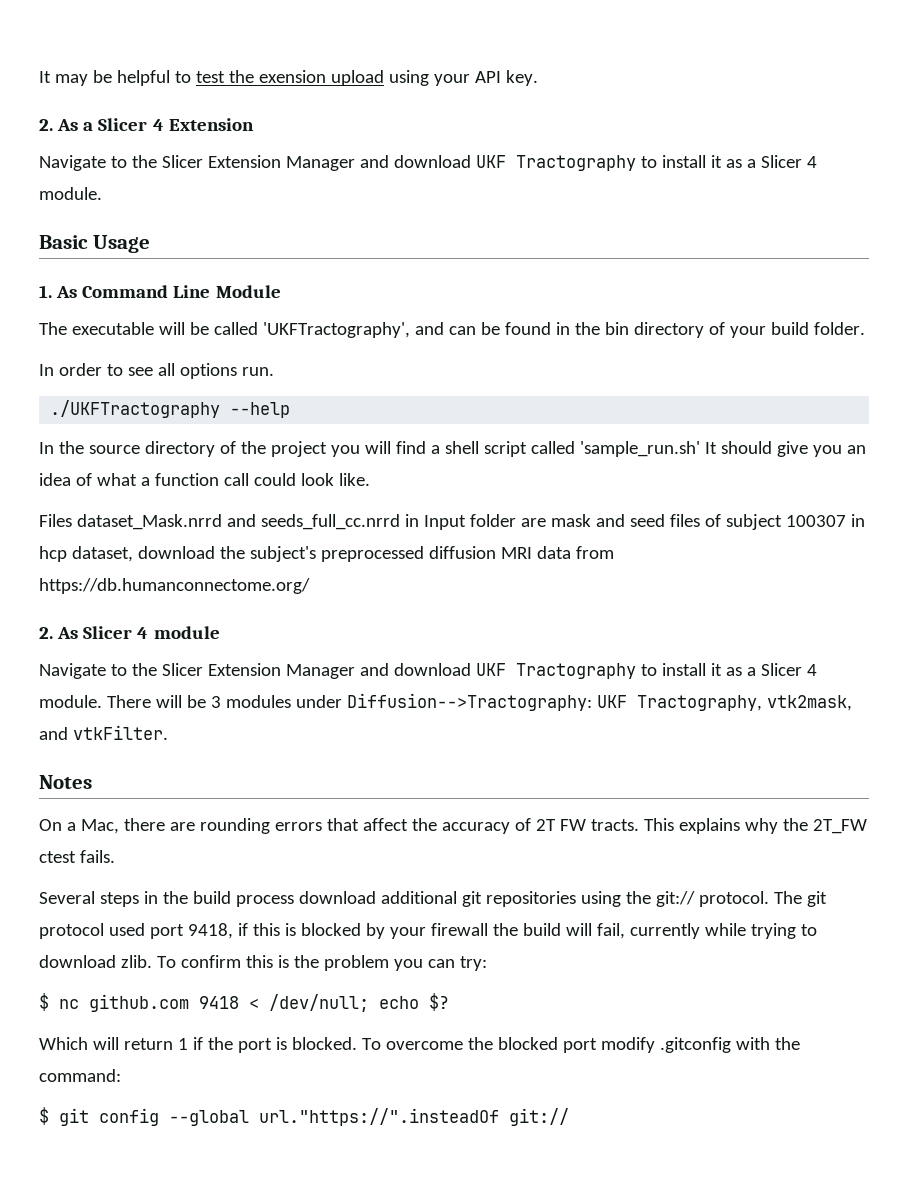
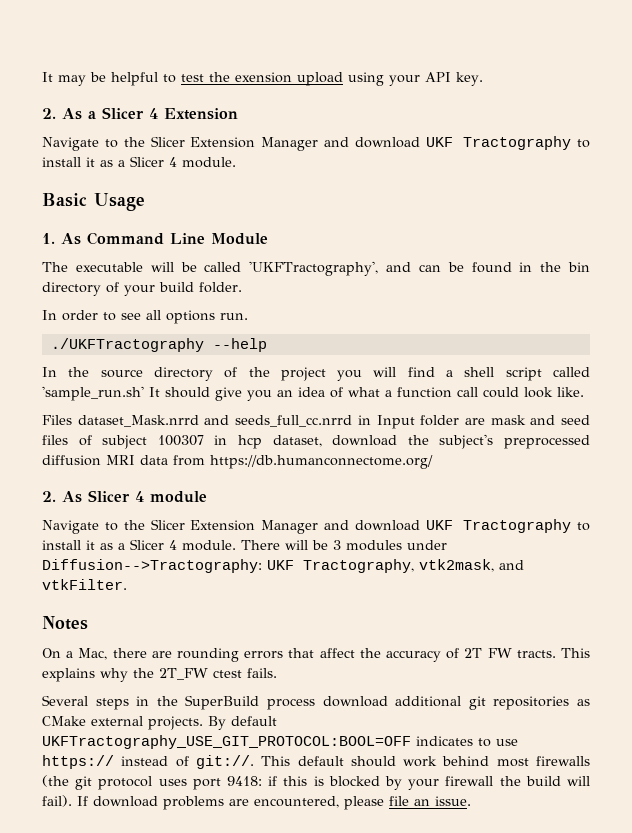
[192,891,231,904] build -> [185,695,260,710] SuperBuild
[580,891,827,907] [39,923,233,939] using the git:// protocol. The git protocol used port 9418, -> [577,699,591,706] [42,716,277,730] [42,735,518,749] [42,755,590,769] [42,775,262,790] as CMake external projects. By default UKFTractography_USE_GIT_PROTOCOL:BOOL=OFF indicates to use https:// instead of git://. This default should work behind most firewalls (the git protocol uses port 9418:
[596,923,817,939] [39,955,487,971] [39,993,449,1012] [39,1037,800,1053] [39,1069,121,1082] [39,1107,569,1126] fail, currently while trying to download zlib. To confirm this is the problem you can try: // $ nc github.com 9418 < /dev/null; echo $? // Which will return 1 if the port is blocked. To overcome the blocked port modify .gitconfig with the command: // $ git config --global url."https://".insteadOf git:// -> [42,795,471,810] fail). If download problems are encountered, please file an issue.

